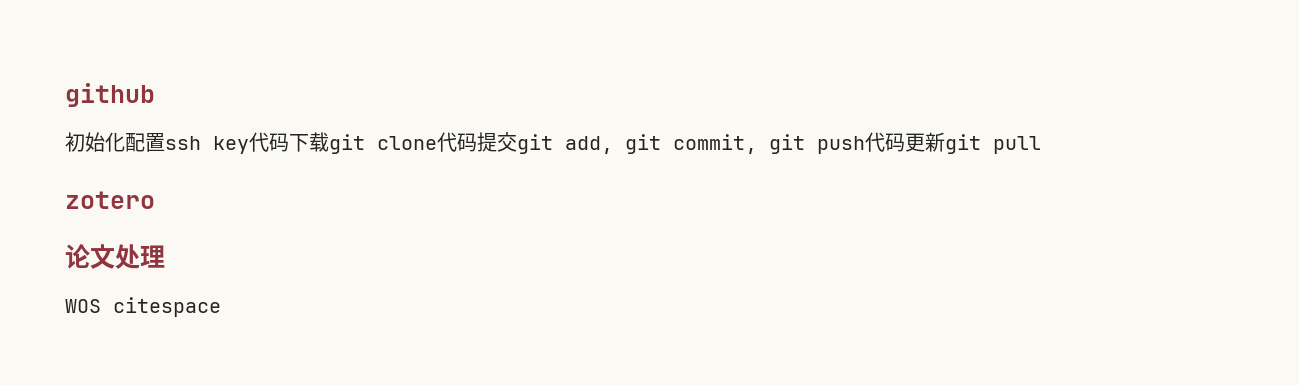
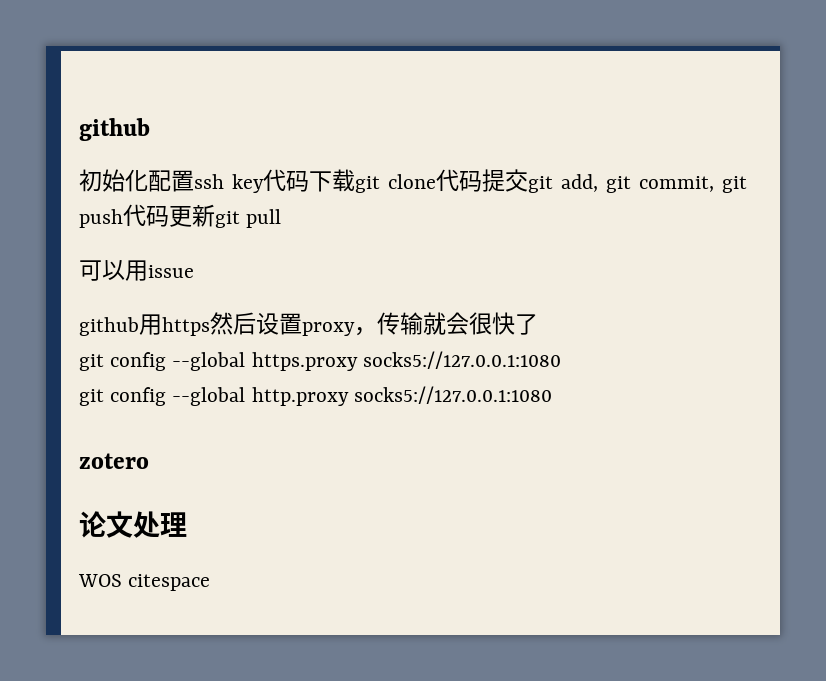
(1041, 145) none -> [79,260,194,281] [79,312,538,336] [79,351,561,371] [79,386,552,406] // 可以用issue // github用https然后设置proxy，传输就会很快了 // git config --global https.proxy socks5://127.0.0.1:1080 // git config --global http.proxy socks5://127.0.0.1:1080

